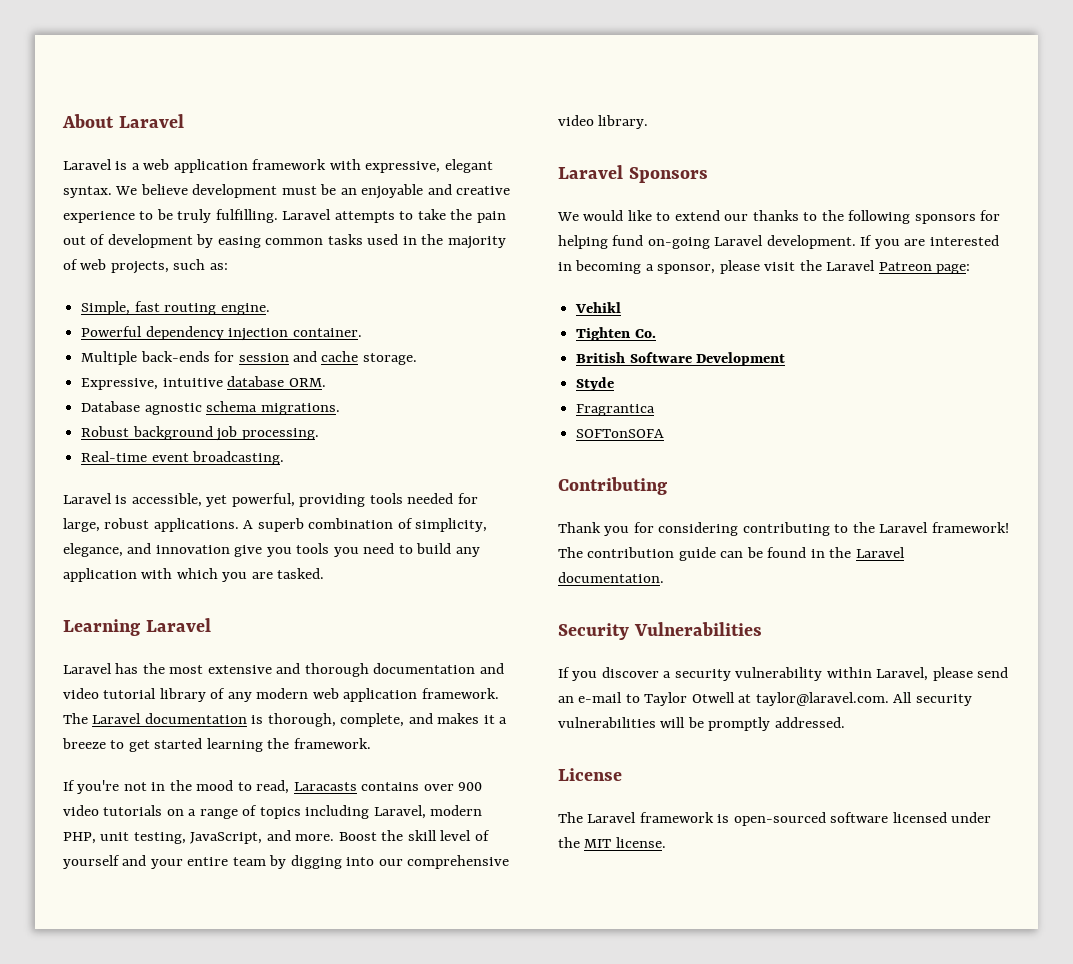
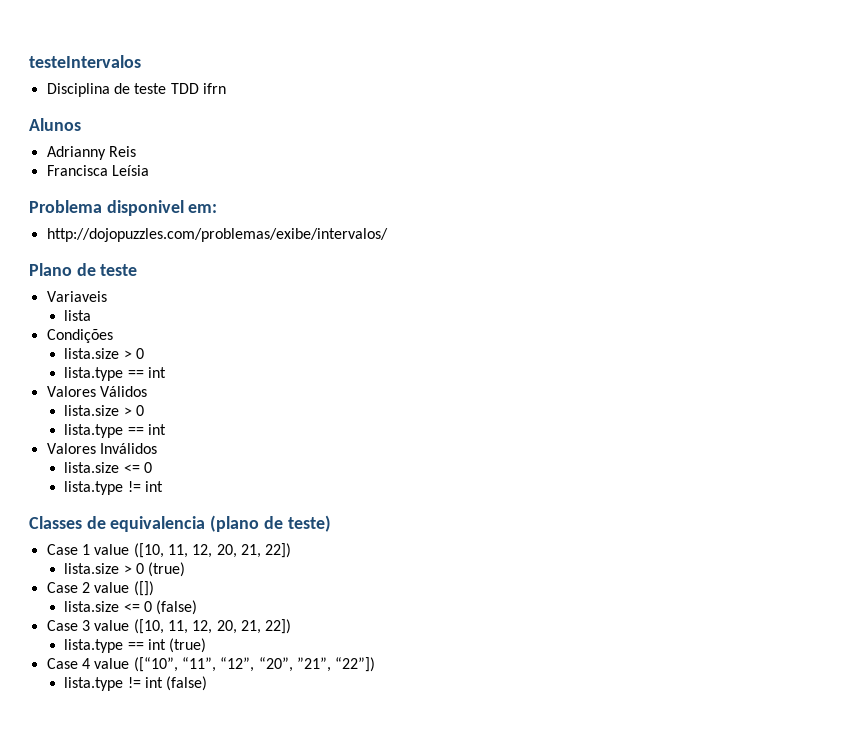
[62,114,184,128] [63,159,493,173] [63,184,511,199] [63,209,506,223] [63,234,506,249] [63,259,228,274] [81,301,270,315] [81,326,362,341] [81,351,417,365] [81,376,326,390] [81,401,340,415] [81,426,319,441] [81,451,285,465] [63,493,478,507] [63,518,488,532] [63,543,480,557] [63,568,325,582] [63,618,211,636] [63,663,504,677] [63,688,499,702] [63,713,508,727] [62,738,371,752] [63,780,483,794] [63,805,483,819] [63,830,490,844] [63,855,510,869] [558,115,649,129] [558,165,708,183] [557,210,1001,224] [558,235,999,249] [558,260,971,274] [575,302,622,313] [576,327,656,341] [576,352,786,366] [576,377,615,391] [576,404,656,416] [576,429,665,438] [558,477,667,495] [558,522,1009,536] [558,547,905,561] [558,572,664,583] [558,622,762,640] [558,667,1009,681] [558,692,972,706] [558,717,845,731] [558,768,622,781] [558,812,992,826] [558,837,666,848] About Laravel // Laravel is a web application framework with expressive, elegant syntax. We believe development must be an enjoyable and creative experience to be truly fulfilling. Laravel attempts to take the pain out of development by easing common tasks used in the majority of web projects, such as: // Simple, fast routing engine. // Powerful dependency injection container. // Multiple back-ends for session and cache storage. // Expressive, intuitive database ORM. // Database agnostic schema migrations. // Robust background job processing. // Real-time event broadcasting. // Laravel is accessible, yet powerful, providing tools needed for large, robust applications. A superb combination of simplicity, elegance, and innovation give you tools you need to build any application with which you are tasked. // Learning Laravel // Laravel has the most extensive and thorough documentation and video tutorial library of any modern web application framework. The Laravel documentation is thorough, complete, and makes it a breeze to get started learning the framework. // If you're not in the mood to read, Laracasts contains over 900 video tutorials on a range of topics including Laravel, modern PHP, unit testing, JavaScript, and more. Boost the skill level of yourself and your entire team by digging into our comprehensive video library. // Laravel Sponsors // We would like to extend our thanks to the following sponsors for helping fund on-going Laravel development. If you are interested in becoming a sponsor, please visit the Laravel Patreon page: // Vehikl // Tighten Co. // British Software Development // Styde // Fragrantica // SOFTonSOFA // Contributing // Thank you for considering contributing to the Laravel framework! The contribution guide can be found in the Laravel documentation. // Security Vulnerabilities // If you discover a security vulnerability within Laravel, please send an e-mail to Taylor Otwell at taylor@laravel.com. All security vulnerabilities will be promptly addressed. // License // The Laravel framework is open-sourced software licensed under the MIT license. -> [29,55,141,68] [46,83,226,97] [29,118,81,131] [46,146,136,160] [46,165,149,176] [29,200,218,216] [46,228,388,242] [29,263,138,276] [46,291,107,302] [64,310,92,321] [46,329,113,343] [64,348,145,359] [64,367,167,381] [46,386,147,397] [64,405,145,416] [64,424,167,438] [46,443,157,454] [64,462,153,473] [64,481,164,495] [29,515,331,532] [46,543,292,558] [64,562,186,577] [46,581,154,596] [64,600,198,615] [46,619,292,634] [64,638,207,653] [46,657,376,672] [64,676,208,691] testeIntervalos // Disciplina de teste TDD ifrn // Alunos // Adrianny Reis // Francisca Leísia // Problema disponivel em: // http://dojopuzzles.com/problemas/exibe/intervalos/ // Plano de teste // Variaveis // lista // Condições // lista.size > 0 // lista.type == int // Valores Válidos // lista.size > 0 // lista.type == int // Valores Inválidos // lista.size <= 0 // lista.type != int // Classes de equivalencia (plano de teste) // Case 1 value ([10, 11, 12, 20, 21, 22]) // lista.size > 0 (true) // Case 2 value ([]) // lista.size <= 0 (false) // Case 3 value ([10, 11, 12, 20, 21, 22]) // lista.type == int (true) // Case 4 value ([“10”, “11”, “12”, “20”, ”21”, “22”]) // lista.type != int (false)

